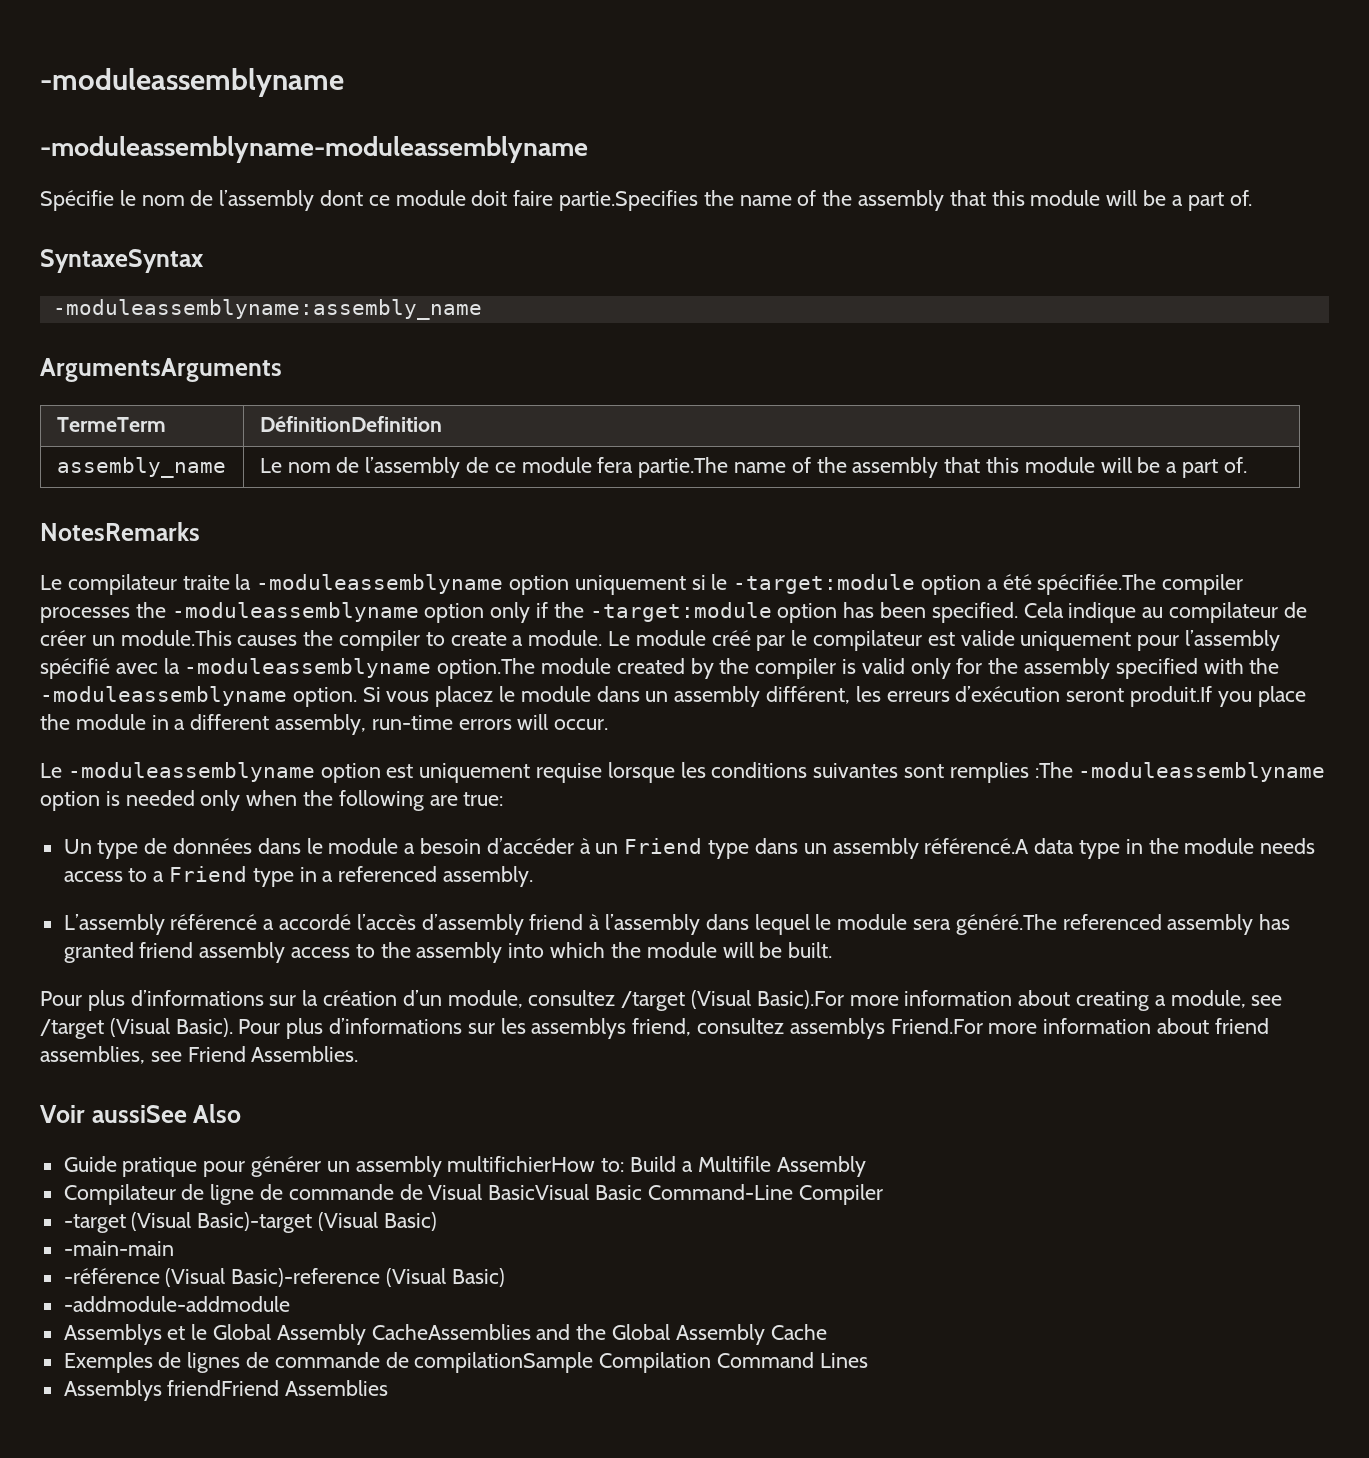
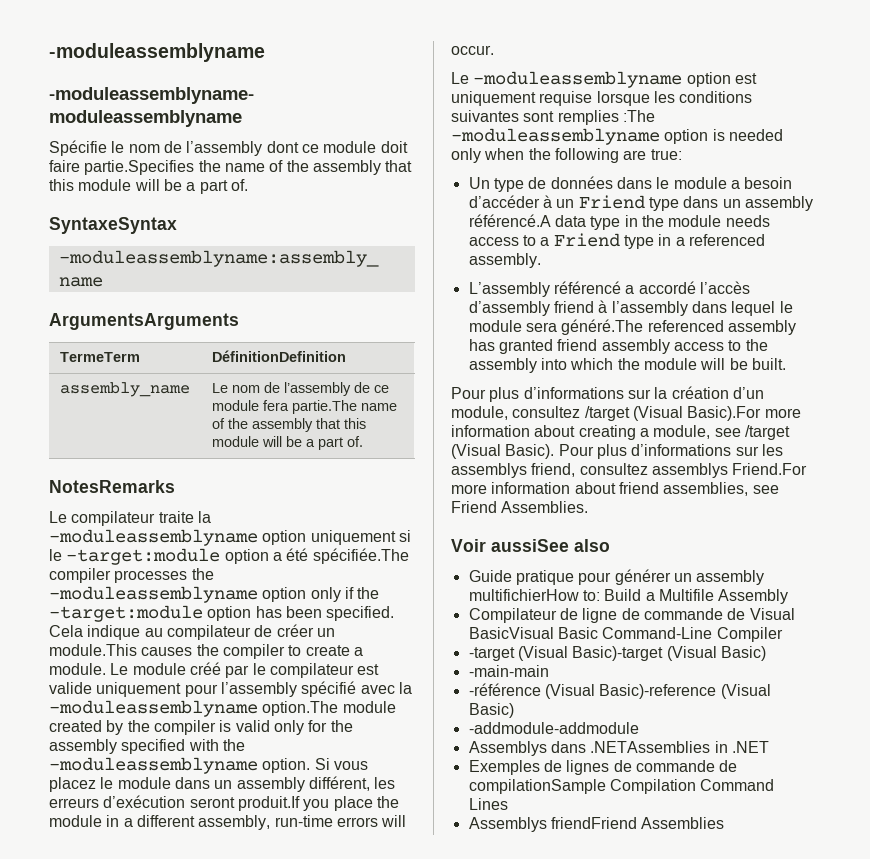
[193,1104,242,1123] Also -> [574,539,610,552] also
[167,1324,827,1345] et le Global Assembly CacheAssemblies and the Global Assembly Cache -> [550,741,769,753] dans .NETAssemblies in .NET

